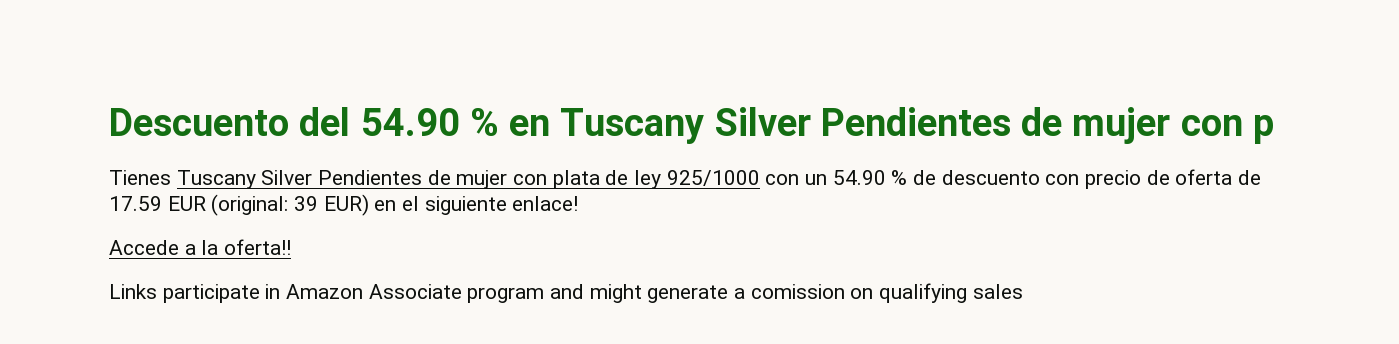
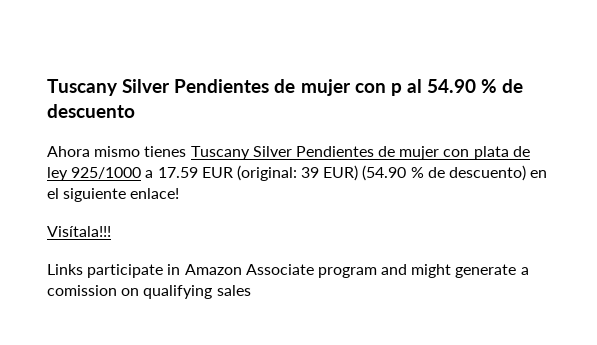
[109,107,551,136] Descuento del 54.90 % en -> (47, 87) none
[109,170,171,185] // Tienes -> [406,79,524,93] [47,104,135,118] [47,146,187,157] al 54.90 % de descuento // Ahora mismo tienes
[765,169,1262,189] con un 54.90 % de descuento con precio de oferta de -> [145,170,154,178] a
(369, 205) none -> [362,165,527,181] (54.90 % de descuento)
[109,239,292,255] Accede a la oferta!! -> [47,226,111,237] Visítala!!!

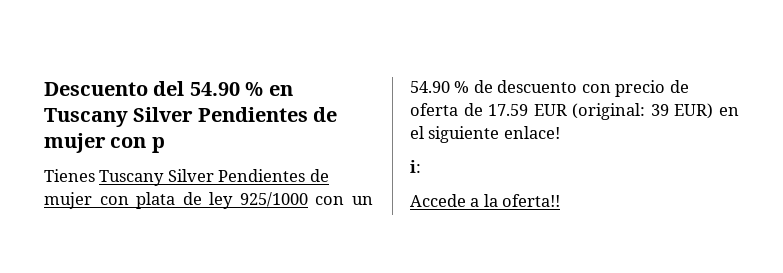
(47, 87) none -> [44,81,293,96] Descuento del 54.90 % en
[406,79,524,93] [47,104,135,118] [47,146,187,157] al 54.90 % de descuento // Ahora mismo tienes -> [44,169,95,182] // Tienes
[145,170,154,178] a -> [315,196,373,205] [410,80,689,97] [410,103,483,116] con un 54.90 % de descuento con precio de oferta de
[362,165,527,181] (54.90 % de descuento) -> (714, 111) none
[47,226,111,237] [47,264,529,278] [47,285,251,299] Visítala!!! // Links participate in Amazon Associate program and might generate a comission on qualifying sales -> [410,160,421,173] [410,194,561,207] ℹ: // Accede a la oferta!!

